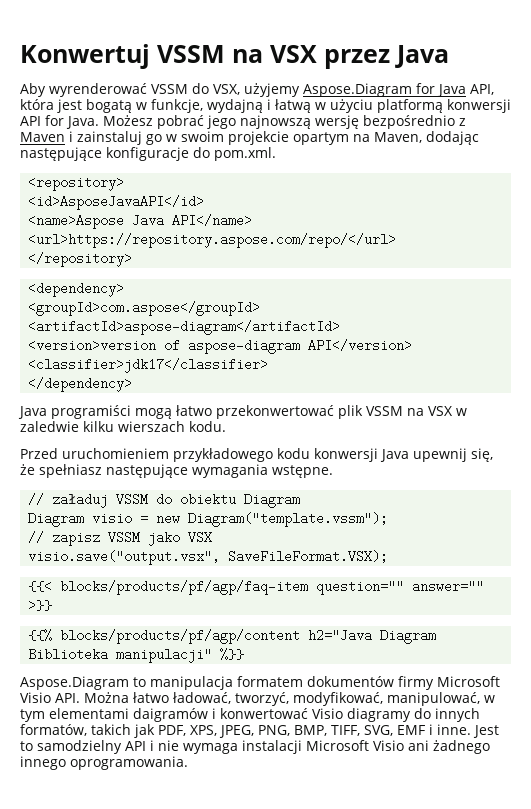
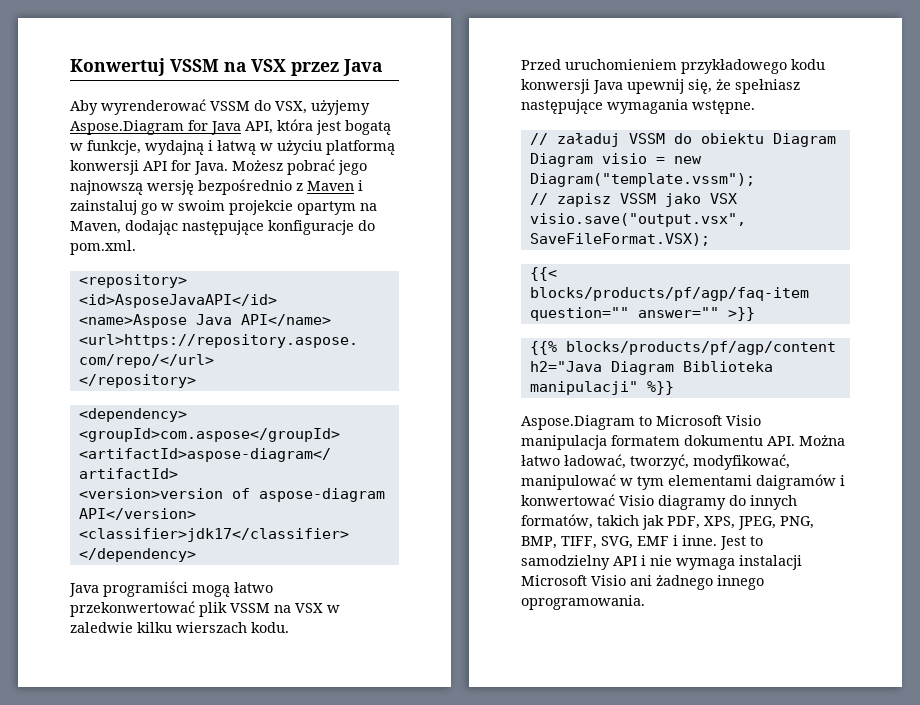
[150,676,500,690] [20,692,51,703] manipulacja formatem dokumentów firmy Microsoft Visio -> [656,415,761,426] [521,435,763,450] Microsoft Visio manipulacja formatem dokumentu
[387,692,480,706] manipulować, -> [521,474,616,490] manipulować

